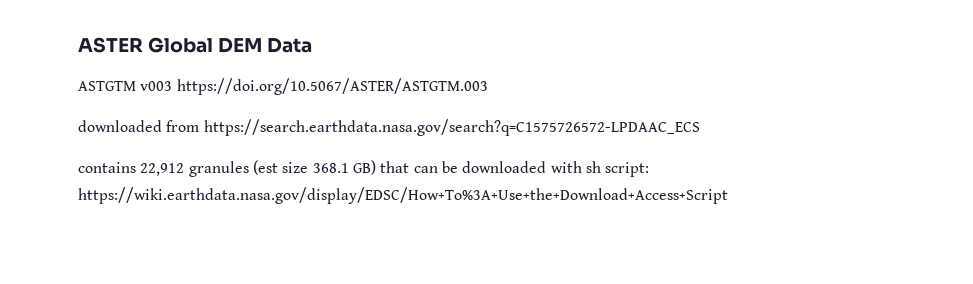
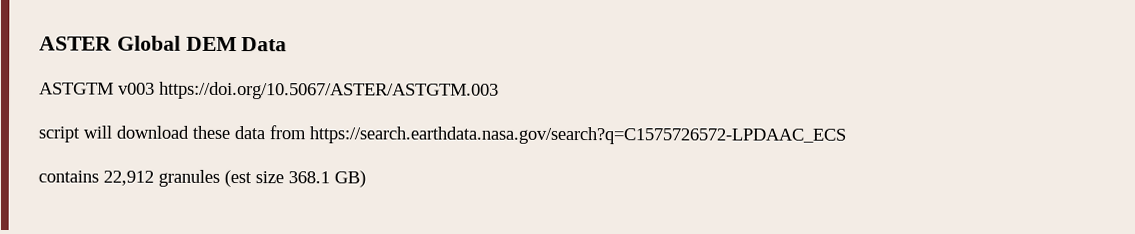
[78,120,162,132] downloaded -> [38,125,265,143] script will download these data
[380,161,650,177] [78,187,728,204] that can be downloaded with sh script: https://wiki.earthdata.nasa.gov/display/EDSC/How+To%3A+Use+the+Download+Access+Script -> (366, 179) none

